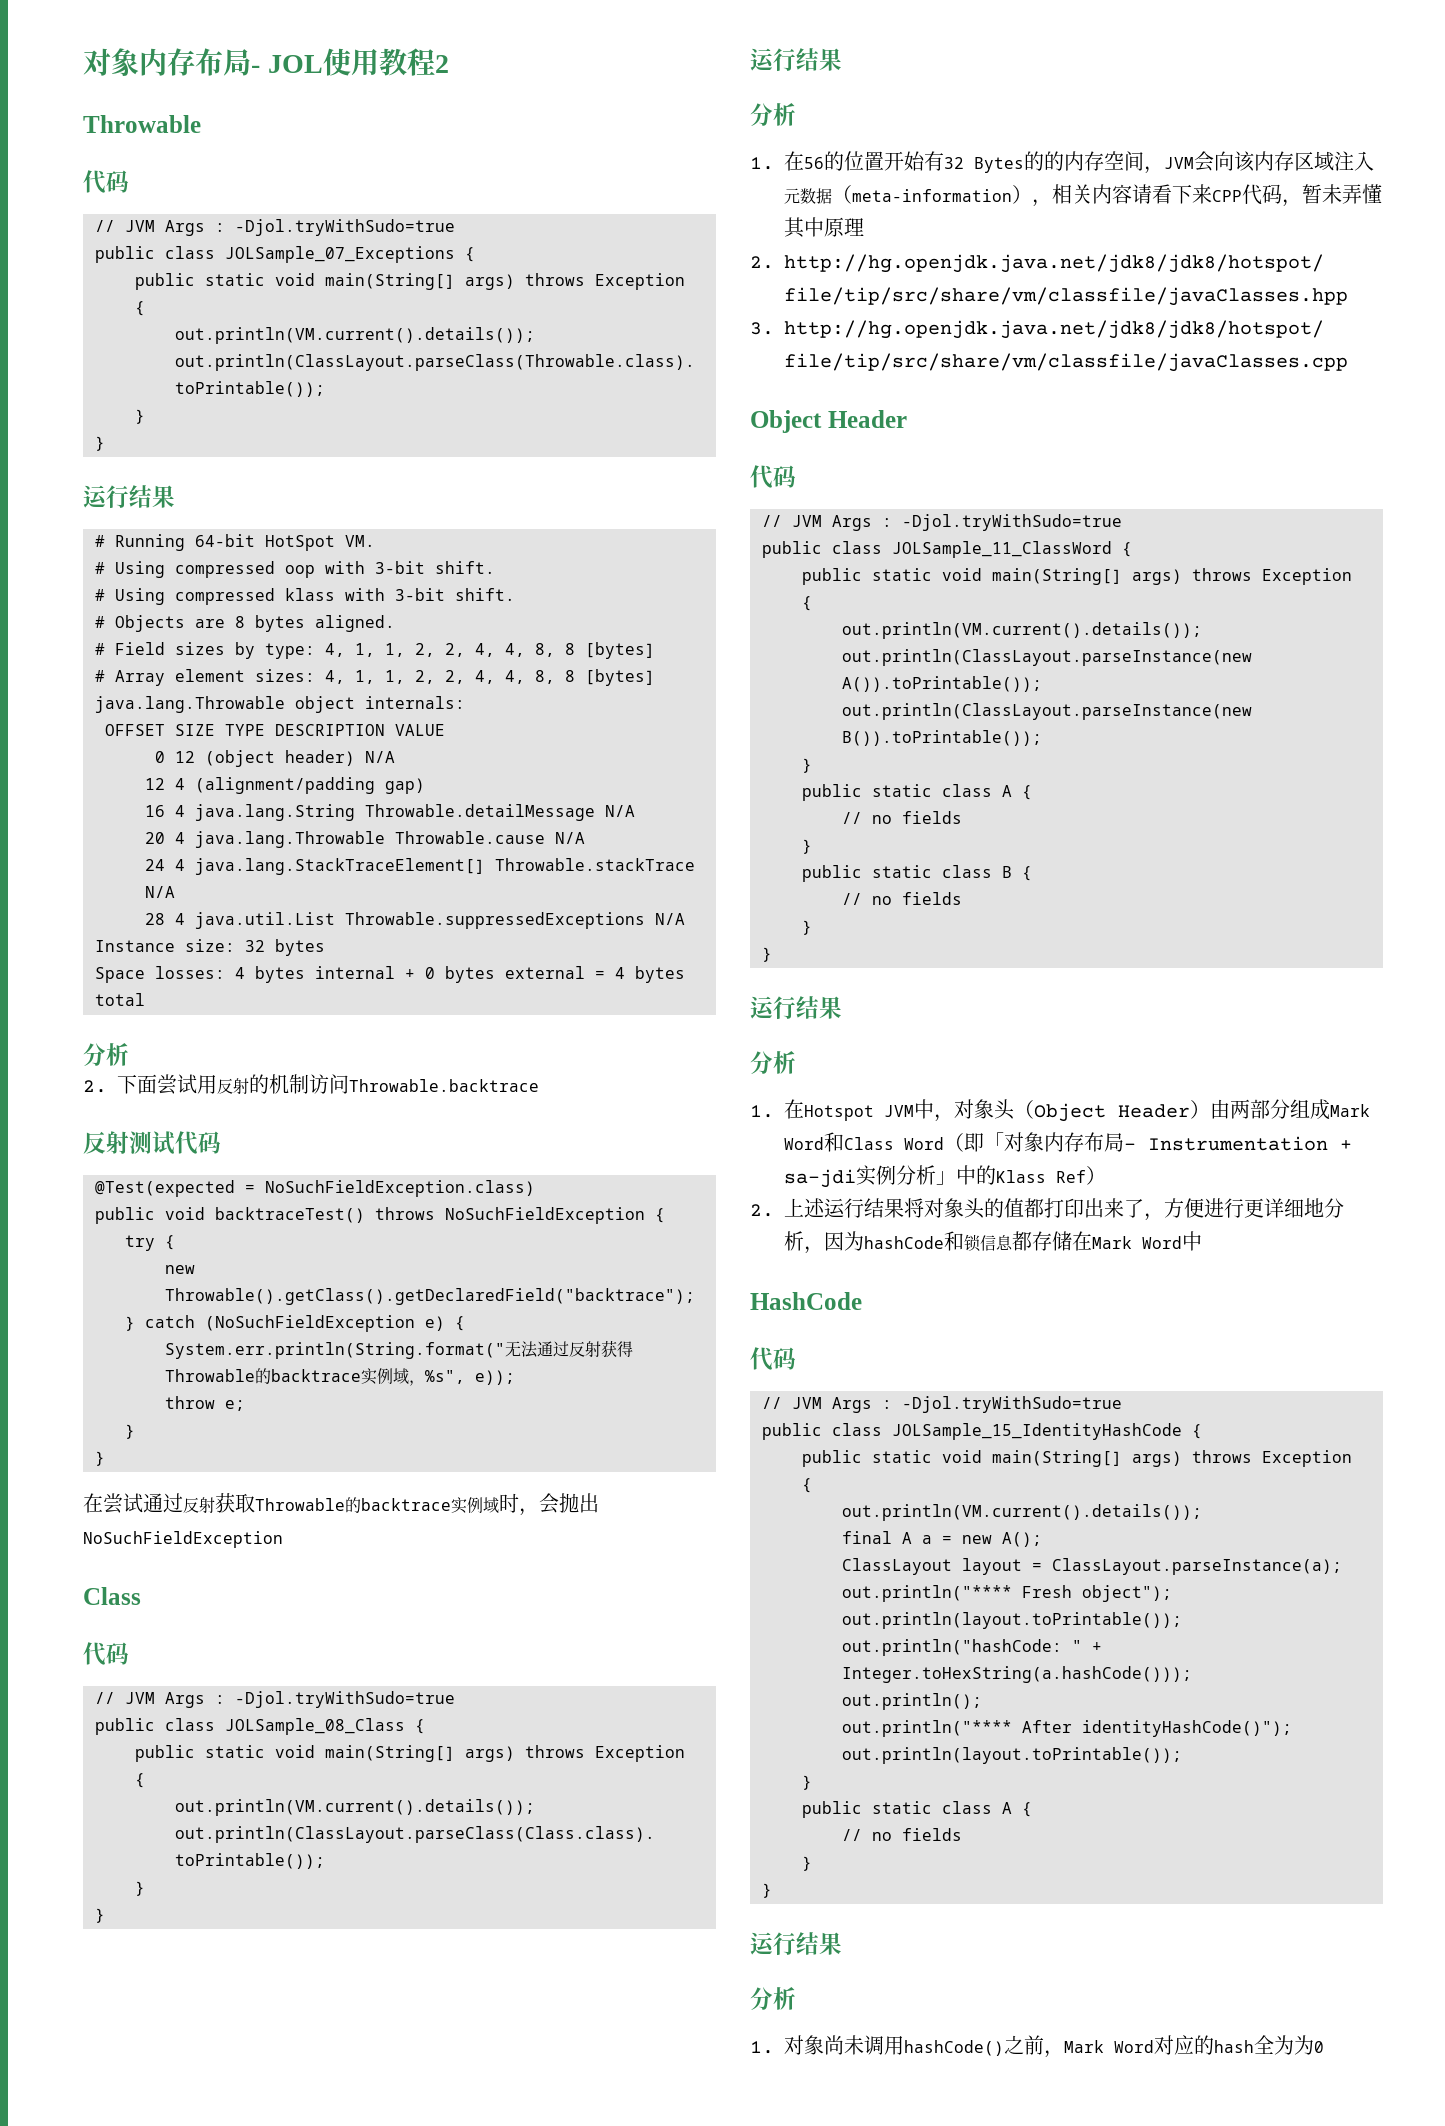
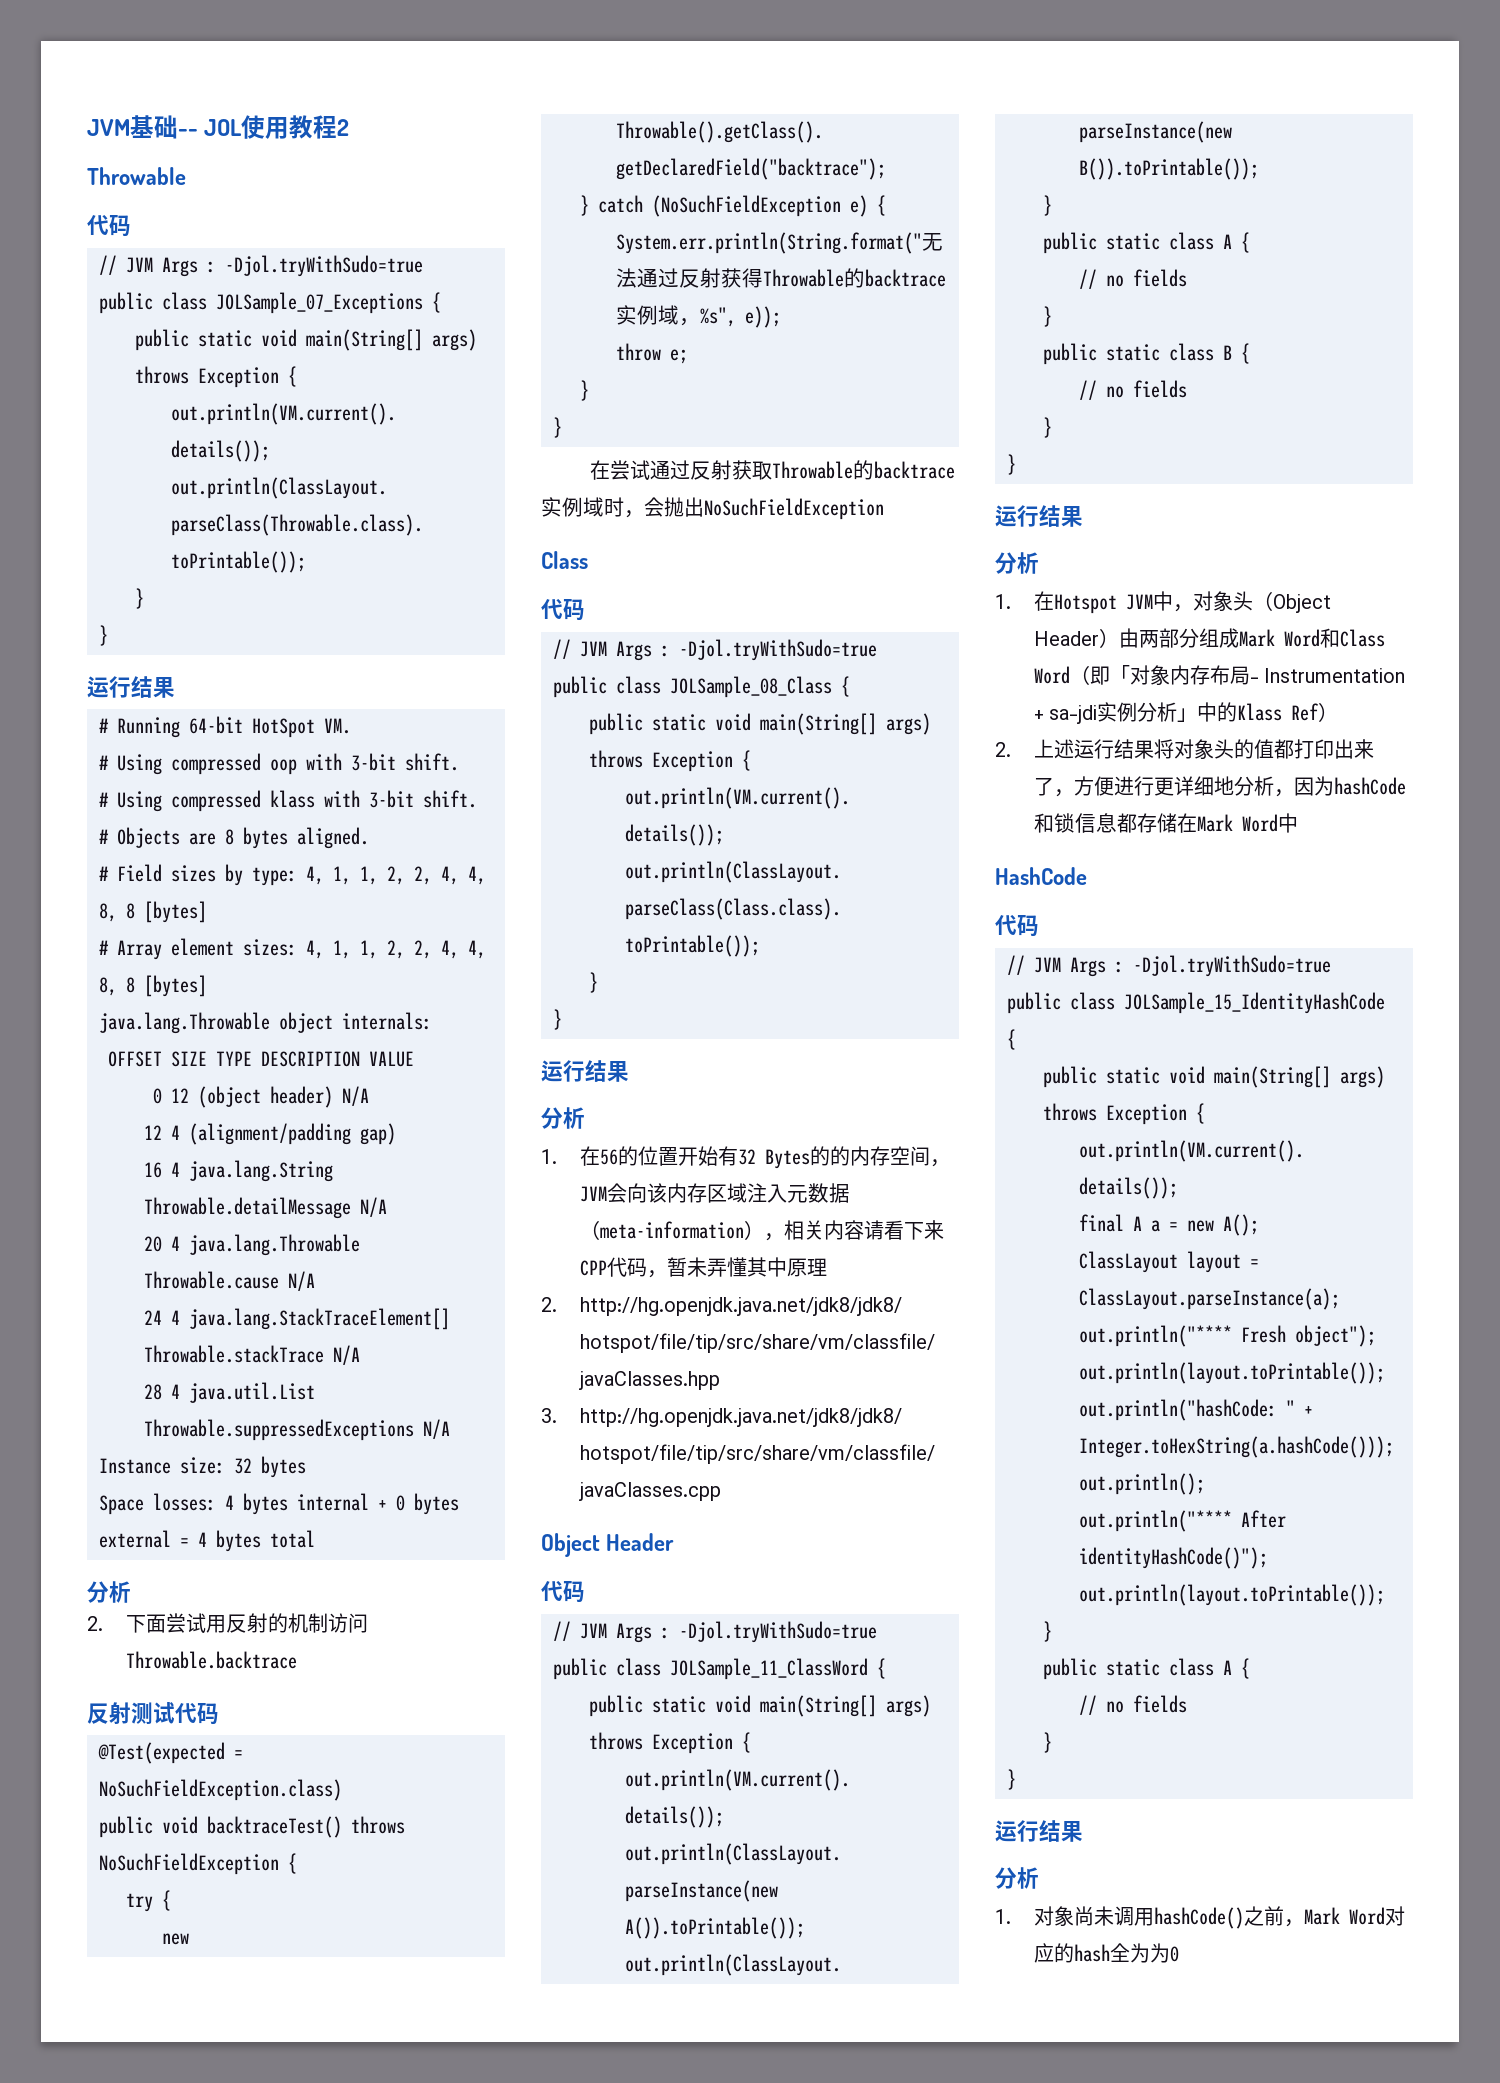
[83,48,260,76] 对象内存布局- -> [87,115,198,139] JVM基础--

